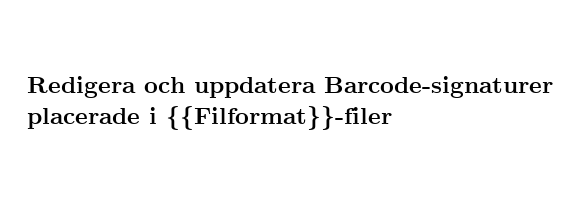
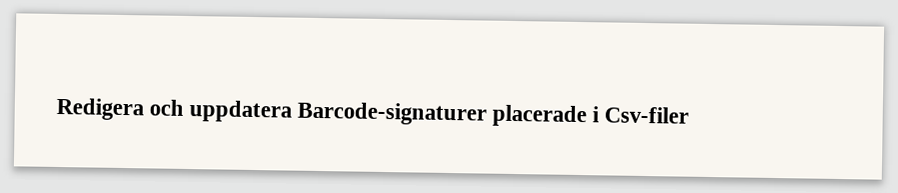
[166,106,392,130] {{Filformat}}-filer -> [604,106,690,124] Csv-filer

